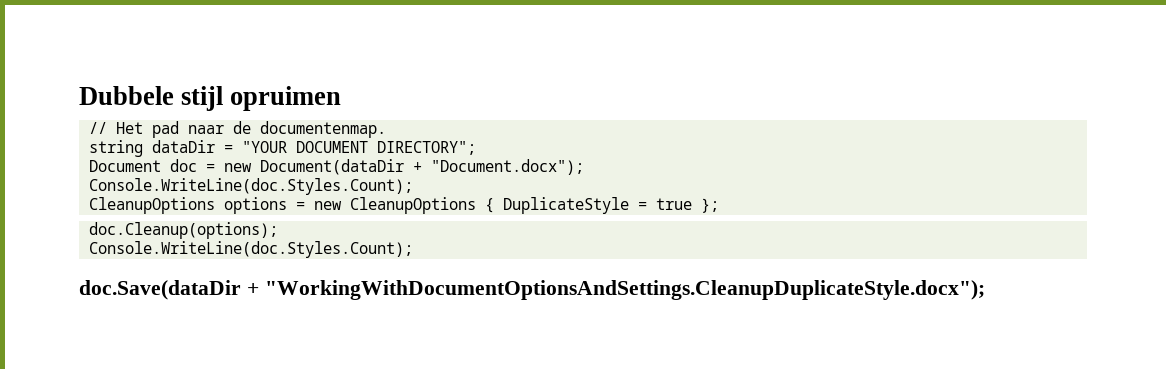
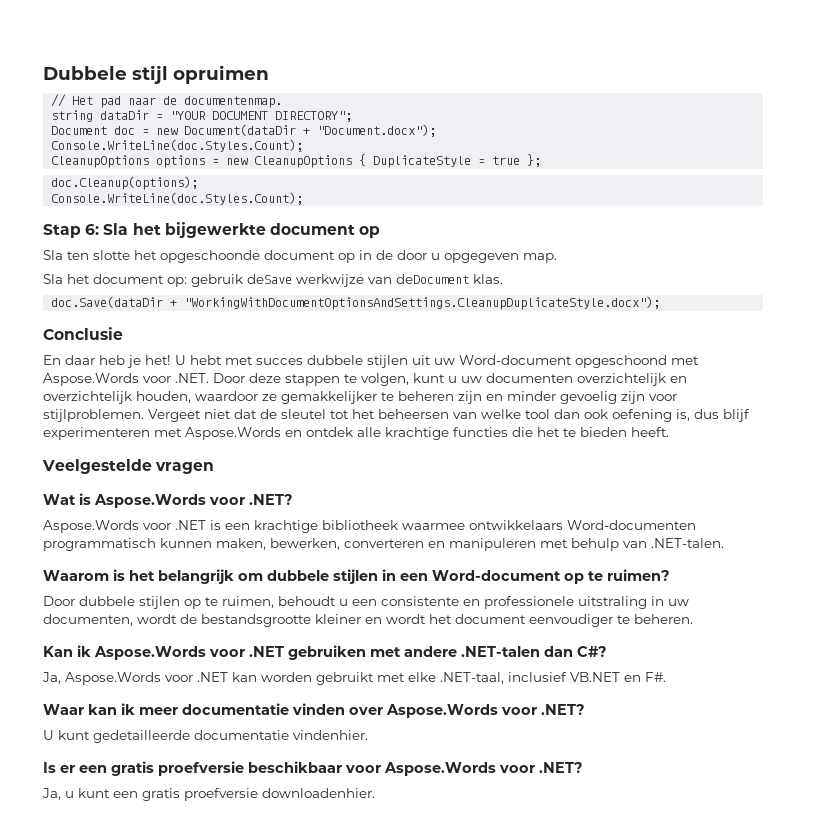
[79,280,985,300] doc.Save(dataDir + "WorkingWithDocumentOptionsAndSettings.CleanupDuplicateStyle.docx"); -> [43,222,381,238] [43,250,557,263] [43,274,503,287] [51,296,661,310] [43,327,123,340] [43,355,699,368] [43,373,687,386] [43,391,677,404] [43,409,750,422] [43,427,669,440] [42,459,215,474] [43,493,293,508] [43,520,696,533] [43,538,724,551] [43,569,670,584] [43,596,689,609] [43,614,693,627] [43,645,607,660] [42,672,666,685] [43,703,585,718] [43,730,368,743] [43,761,583,776] [42,788,375,801] Stap 6: Sla het bijgewerkte document op // Sla ten slotte het opgeschoonde document op in de door u opgegeven map. // Sla het document op: gebruik deSave werkwijze van deDocument klas. // doc.Save(dataDir + "WorkingWithDocumentOptionsAndSettings.CleanupDuplicateStyle.docx"); // Conclusie // En daar heb je het! U hebt met succes dubbele stijlen uit uw Word-document opgeschoond met Aspose.Words voor .NET. Door deze stappen te volgen, kunt u uw documenten overzichtelijk en overzichtelijk houden, waardoor ze gemakkelijker te beheren zijn en minder gevoelig zijn voor stijlproblemen. Vergeet niet dat de sleutel tot het beheersen van welke tool dan ook oefening is, dus blijf experimenteren met Aspose.Words en ontdek alle krachtige functies die het te bieden heeft. // Veelgestelde vragen // Wat is Aspose.Words voor .NET? // Aspose.Words voor .NET is een krachtige bibliotheek waarmee ontwikkelaars Word-documenten programmatisch kunnen maken, bewerken, converteren en manipuleren met behulp van .NET-talen. // Waarom is het belangrijk om dubbele stijlen in een Word-document op te ruimen? // Door dubbele stijlen op te ruimen, behoudt u een consistente en professionele uitstraling in uw documenten, wordt de bestandsgrootte kleiner en wordt het document eenvoudiger te beheren. // Kan ik Aspose.Words voor .NET gebruiken met andere .NET-talen dan C#? // Ja, Aspose.Words voor .NET kan worden gebruikt met elke .NET-taal, inclusief VB.NET en F#. // Waar kan ik meer documentatie vinden over Aspose.Words voor .NET? // U kunt gedetailleerde documentatie vindenhier. // Is er een gratis proefversie beschikbaar voor Aspose.Words voor .NET? // Ja, u kunt een gratis proefversie downloadenhier.

